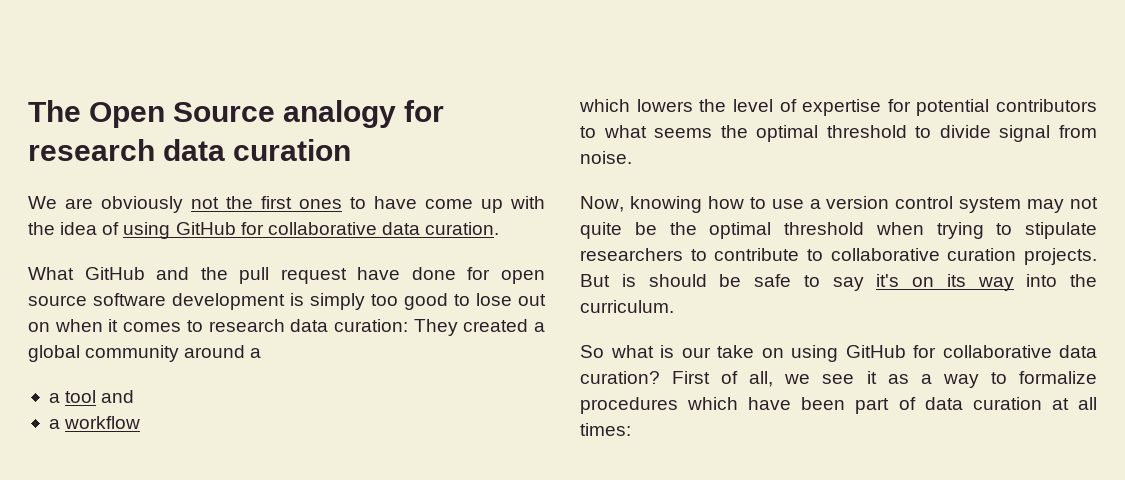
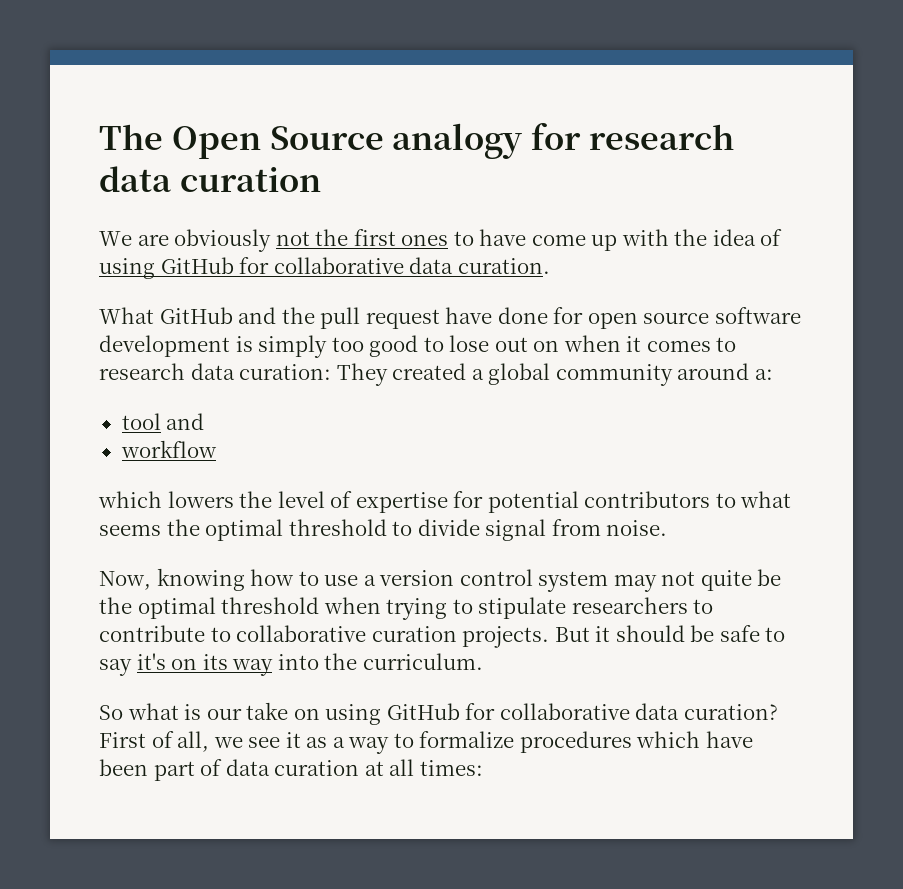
[250,348,262,358] [48,393,60,403] a // a -> [754,369,773,380] a: //
[48,419,60,429] a -> (205, 421) none
[621,274,636,287] is -> [595,626,611,642] it

